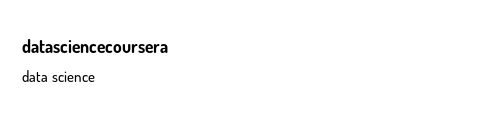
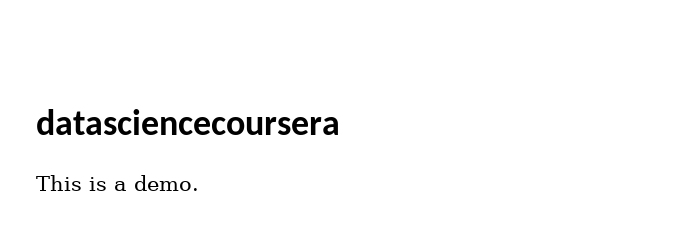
[22,70,96,82] data science -> [36,175,199,191] This is a demo.

